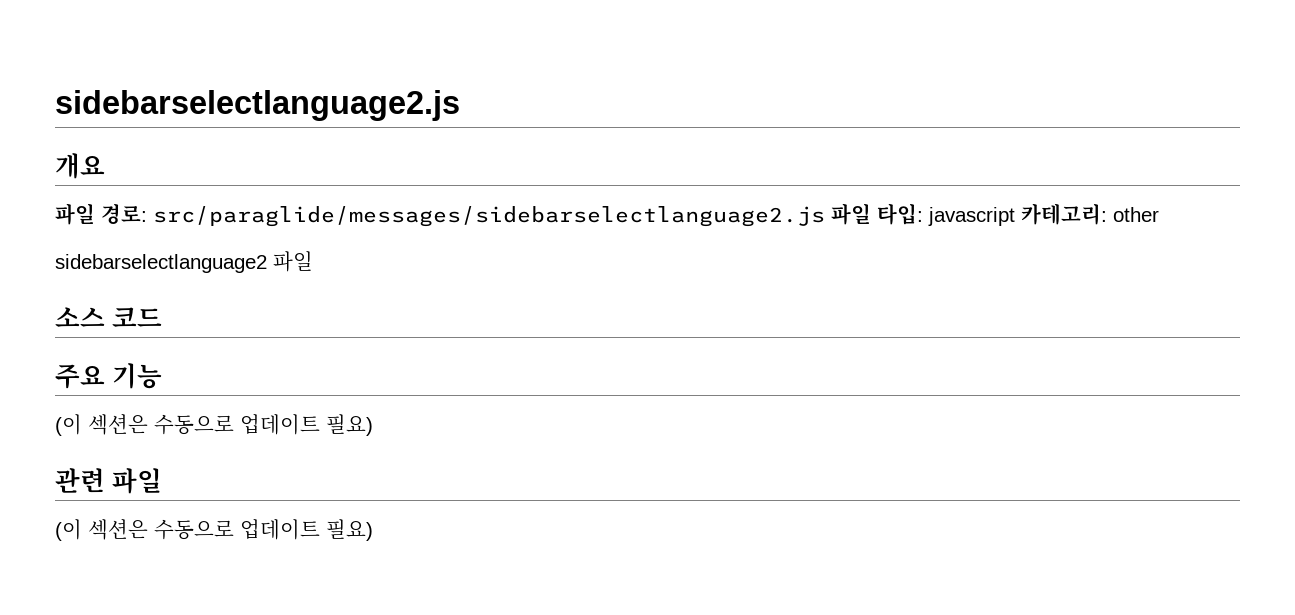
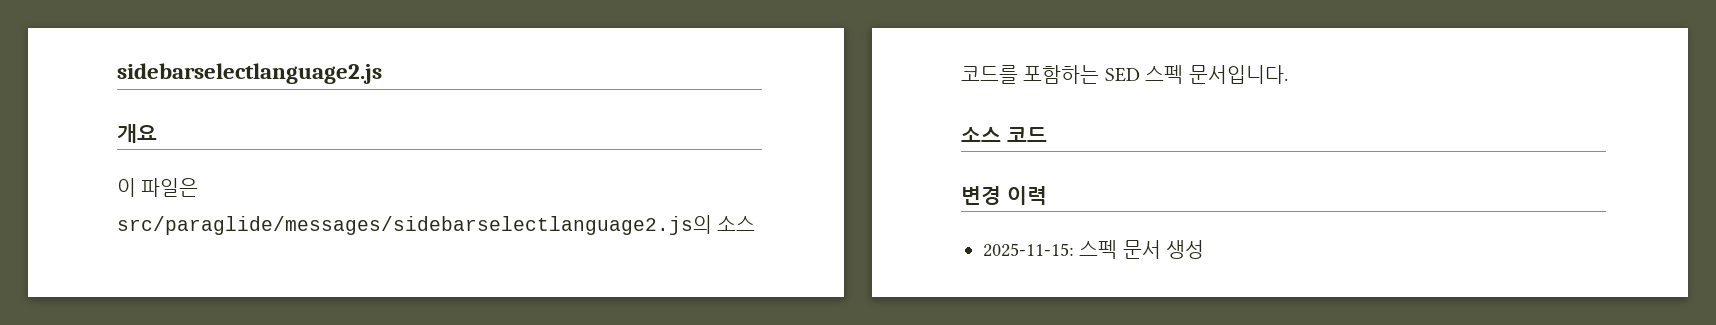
[55,203,1159,227] [55,251,313,273] [55,307,162,327] [55,363,162,389] [55,414,373,436] [55,468,162,494] [55,519,373,541] 파일 경로: src/paraglide/messages/sidebarselectlanguage2.js 파일 타입: javascript 카테고리: other // sidebarselectlanguage2 파일 // 소스 코드 // 주요 기능 // (이 섹션은 수동으로 업데이트 필요) // 관련 파일 // (이 섹션은 수동으로 업데이트 필요) -> [117,178,199,197] [117,215,756,235] [961,65,1288,84] [961,126,1047,142] [961,186,1047,205] [983,240,1205,259] 이 파일은 src/paraglide/messages/sidebarselectlanguage2.js의 소스 코드를 포함하는 SED 스펙 문서입니다. // 소스 코드 // 변경 이력 // 2025-11-15: 스펙 문서 생성

